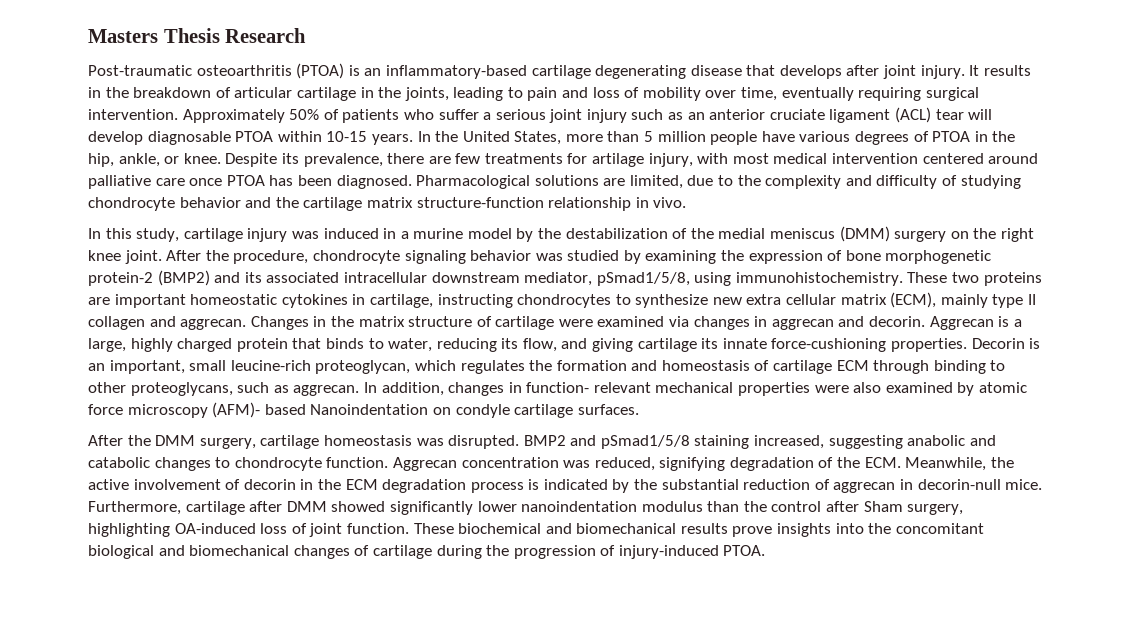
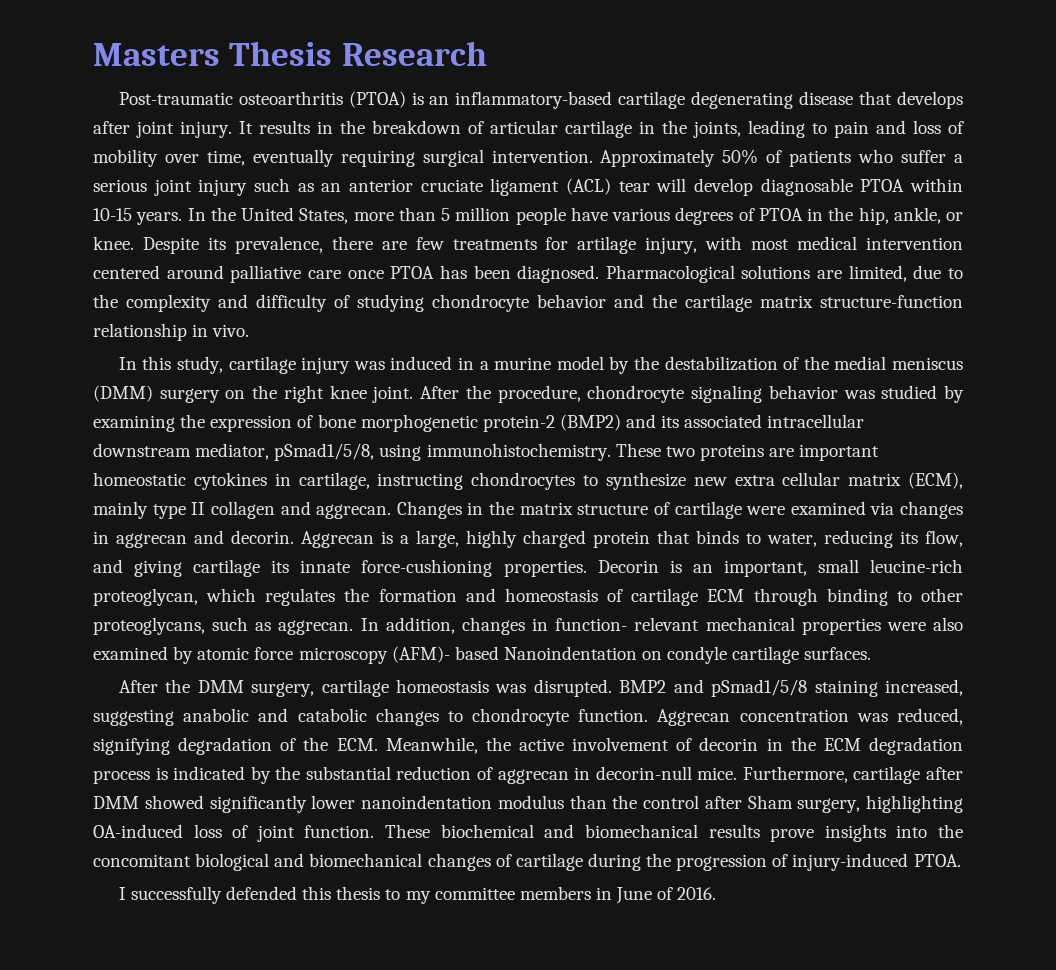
(766, 550) none -> [118,886,717,904] // I successfully defended this thesis to my committee members in June of 2016.

